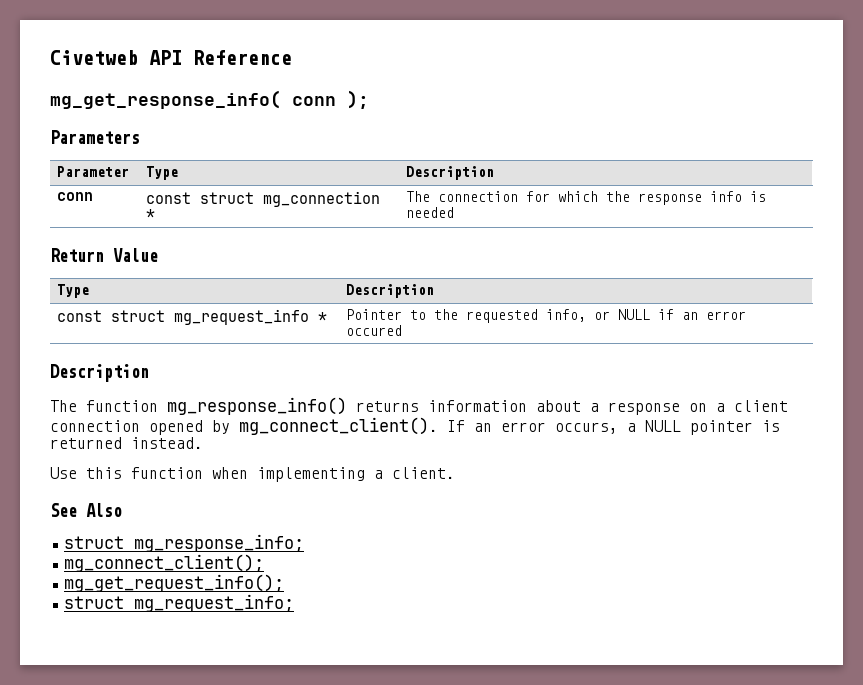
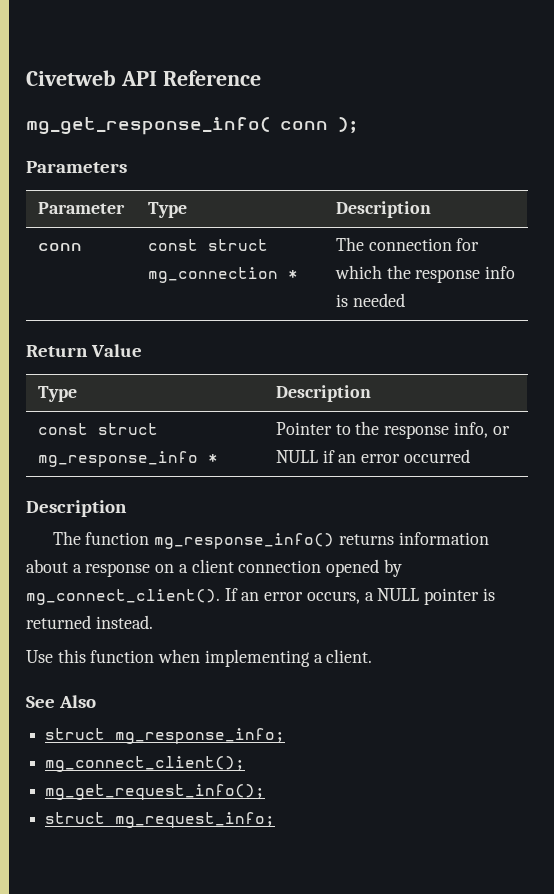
[173,309,309,325] mg_request_info -> [37,451,198,467] mg_response_info
[465,309,538,323] requested -> [384,425,450,439] response
[345,325,402,336] occured -> [403,449,470,463] occurred

